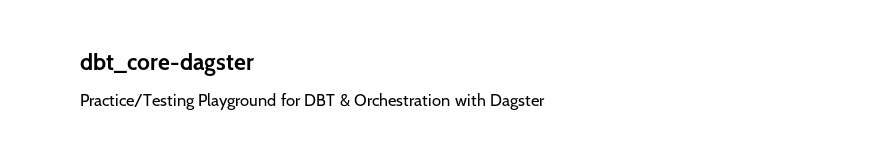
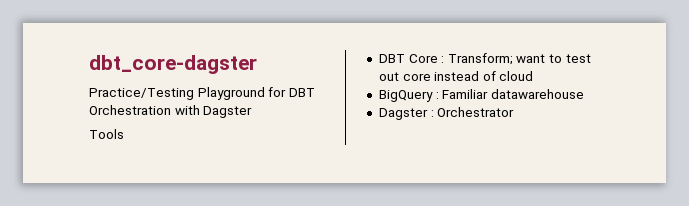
[339,94,350,107] & -> (315, 92) none
(546, 102) none -> [89,129,124,139] [378,53,591,65] [378,71,534,81] [378,89,584,102] [378,107,515,120] // Tools // DBT Core : Transform; want to test out core instead of cloud // BigQuery : Familiar datawarehouse // Dagster : Orchestrator

